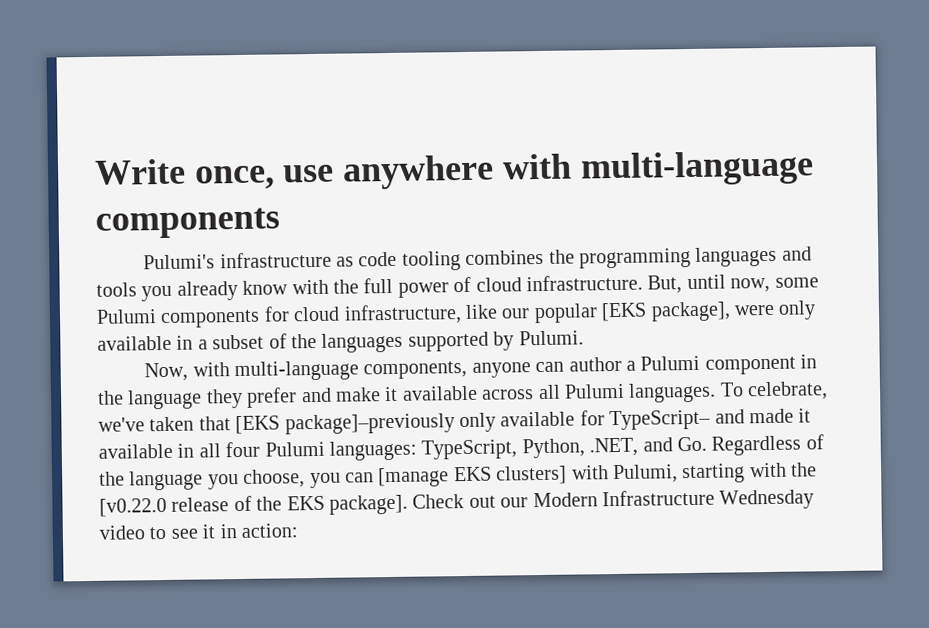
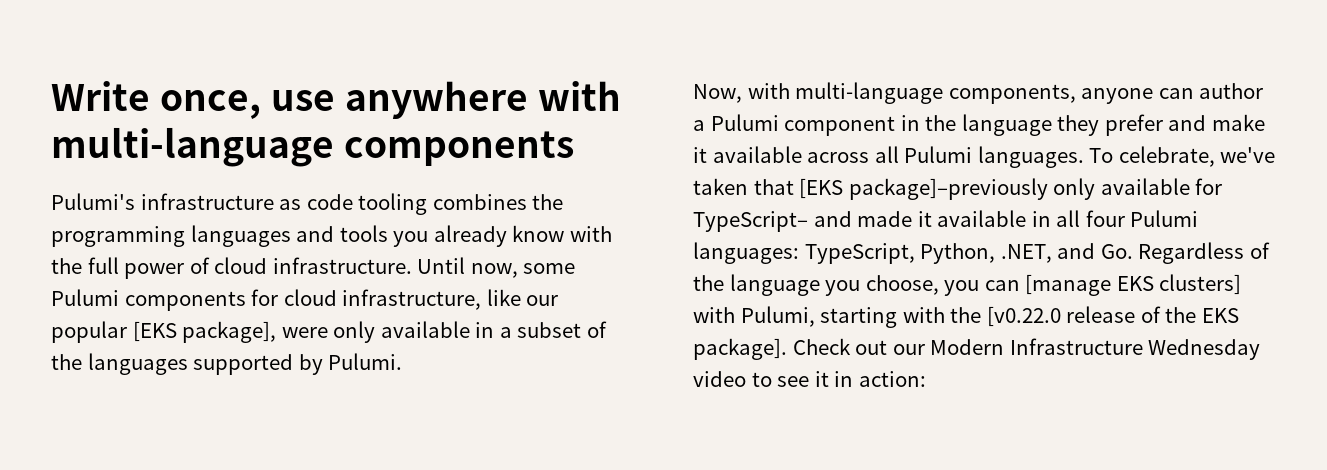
[647,274,726,294] But, until -> [417,257,466,274] Until

